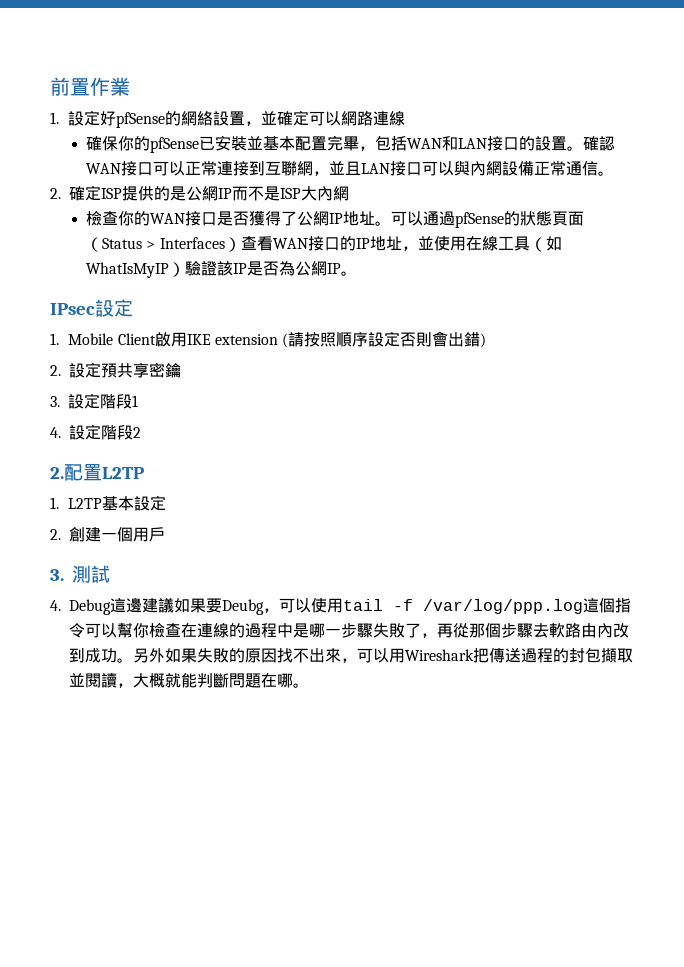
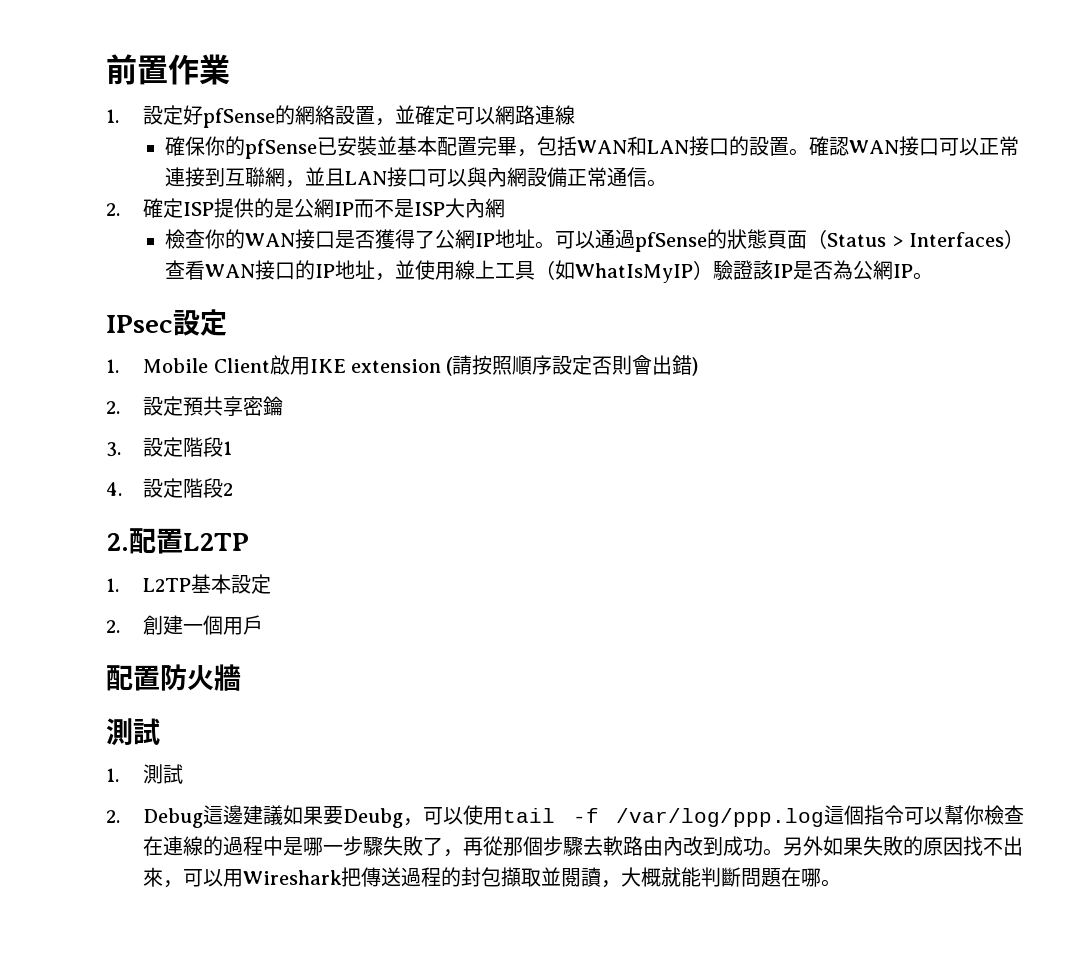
[465,236,498,251] 在線 -> [455,260,496,280] 線上
[50,565,110,583] [50,600,61,611] 3.測試 // 4. -> [106,664,241,691] [106,718,160,746] [106,764,184,784] [106,810,120,823] 配置防火牆 // 測試 // 1.測試 // 2.

